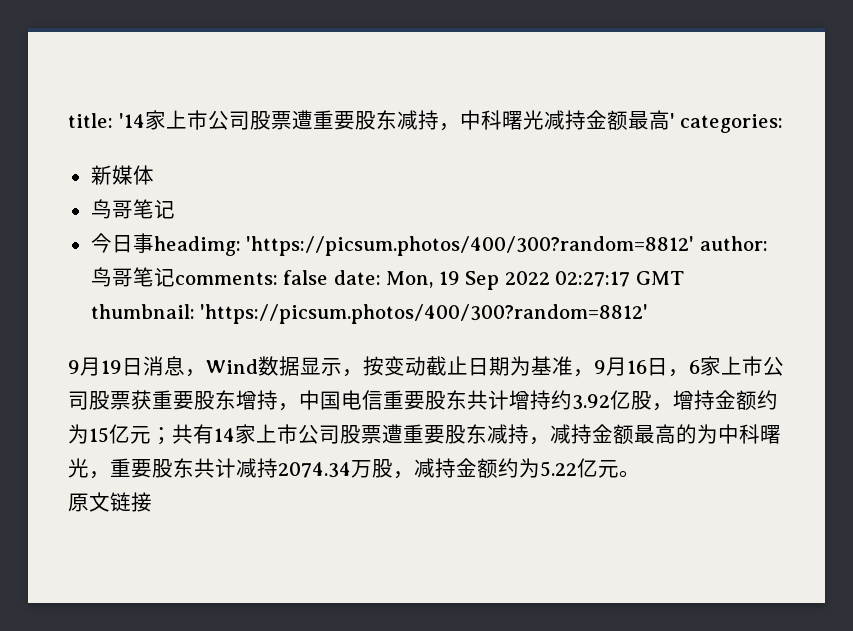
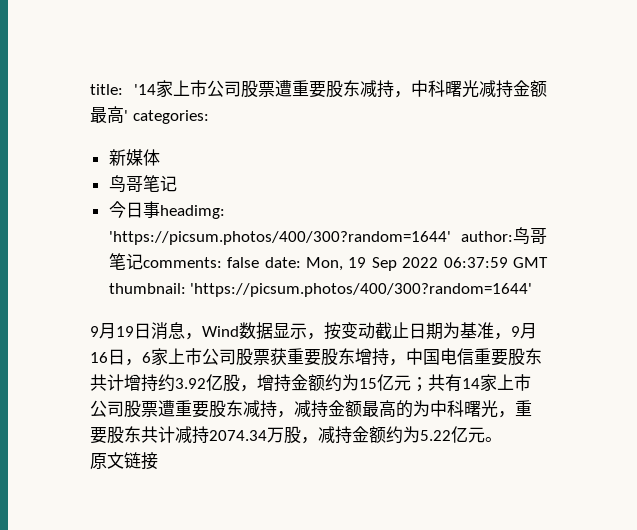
[246,236,695,256] 'https://picsum.photos/400/300?random=8812' -> [108,231,451,245] 'https://picsum.photos/400/300?random=1644'
[555,271,631,287] 02:27:17 -> [443,257,508,268] 06:37:59
[200,304,649,324] 'https://picsum.photos/400/300?random=8812' -> [190,283,533,297] 'https://picsum.photos/400/300?random=1644'

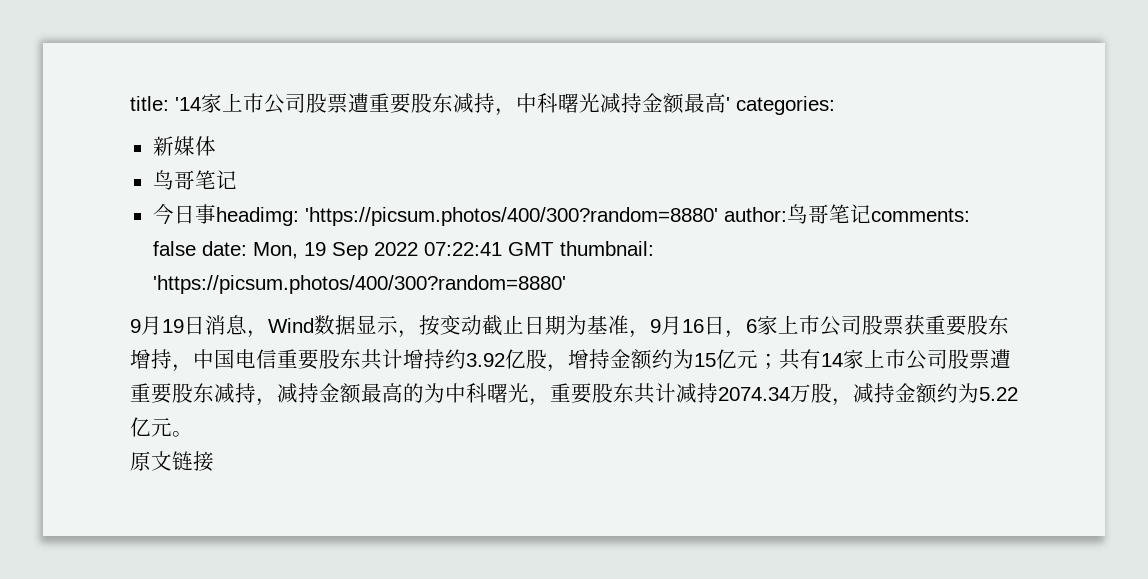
[108,231,451,245] 'https://picsum.photos/400/300?random=1644' -> [304,207,718,226] 'https://picsum.photos/400/300?random=8880'
[443,257,508,268] 06:37:59 -> [423,242,502,256] 07:22:41
[190,283,533,297] 'https://picsum.photos/400/300?random=1644' -> [152,275,566,294] 'https://picsum.photos/400/300?random=8880'

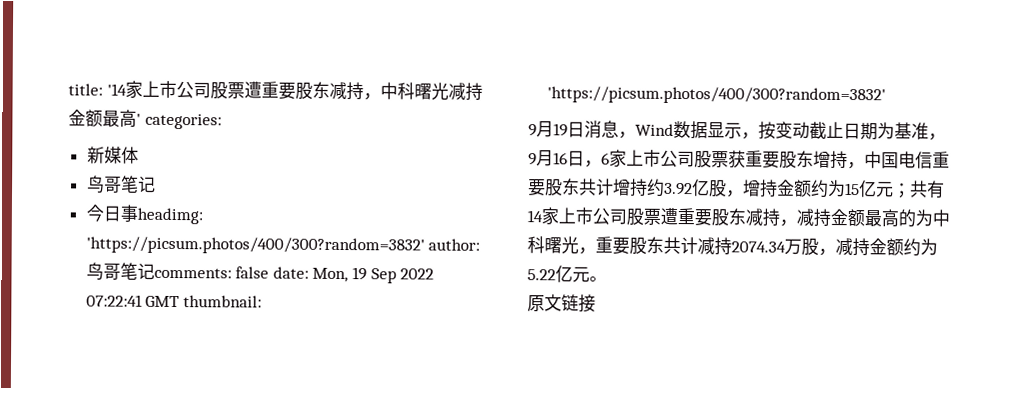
[304,207,718,226] 'https://picsum.photos/400/300?random=8880' -> [85,236,425,255] 'https://picsum.photos/400/300?random=3832'
[152,275,566,294] 'https://picsum.photos/400/300?random=8880' -> [546,86,886,105] 'https://picsum.photos/400/300?random=3832'

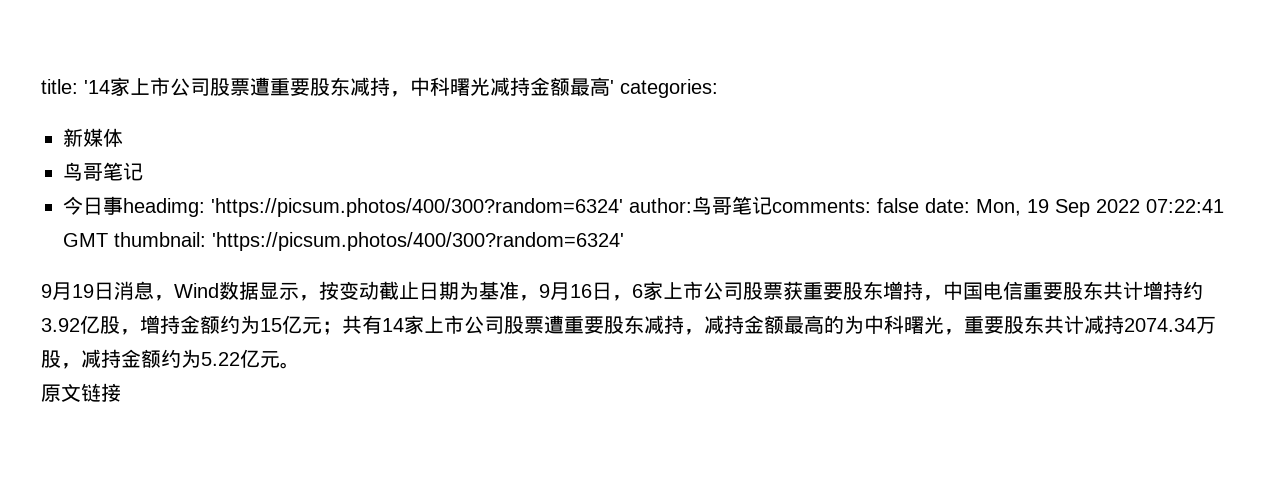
[85,236,425,255] 'https://picsum.photos/400/300?random=3832' -> [211,198,623,217] 'https://picsum.photos/400/300?random=6324'
[546,86,886,105] 'https://picsum.photos/400/300?random=3832' -> [212,232,624,251] 'https://picsum.photos/400/300?random=6324'

